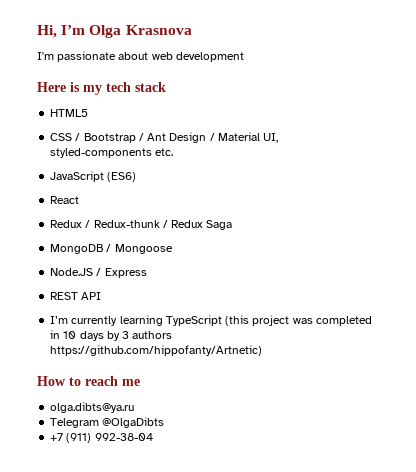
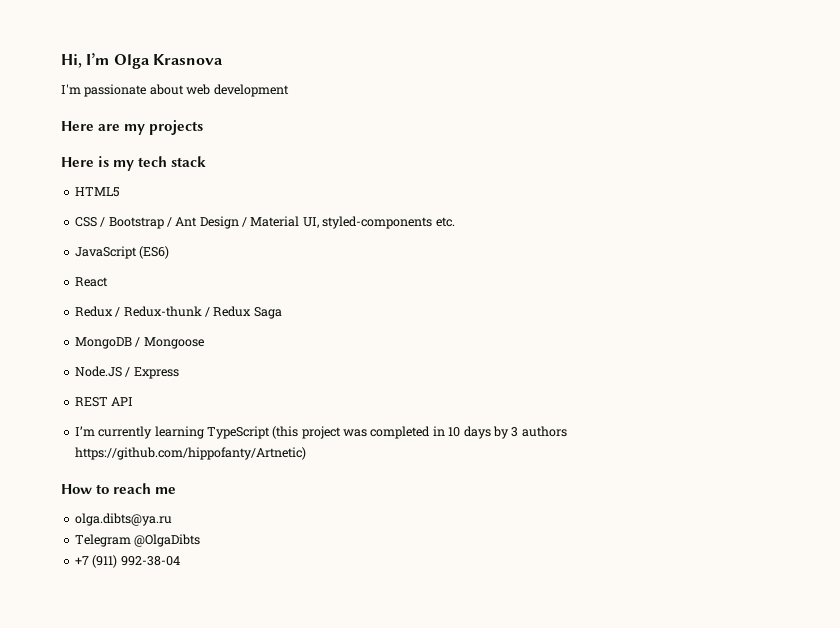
(244, 57) none -> [61,120,204,135] // Here are my projects

